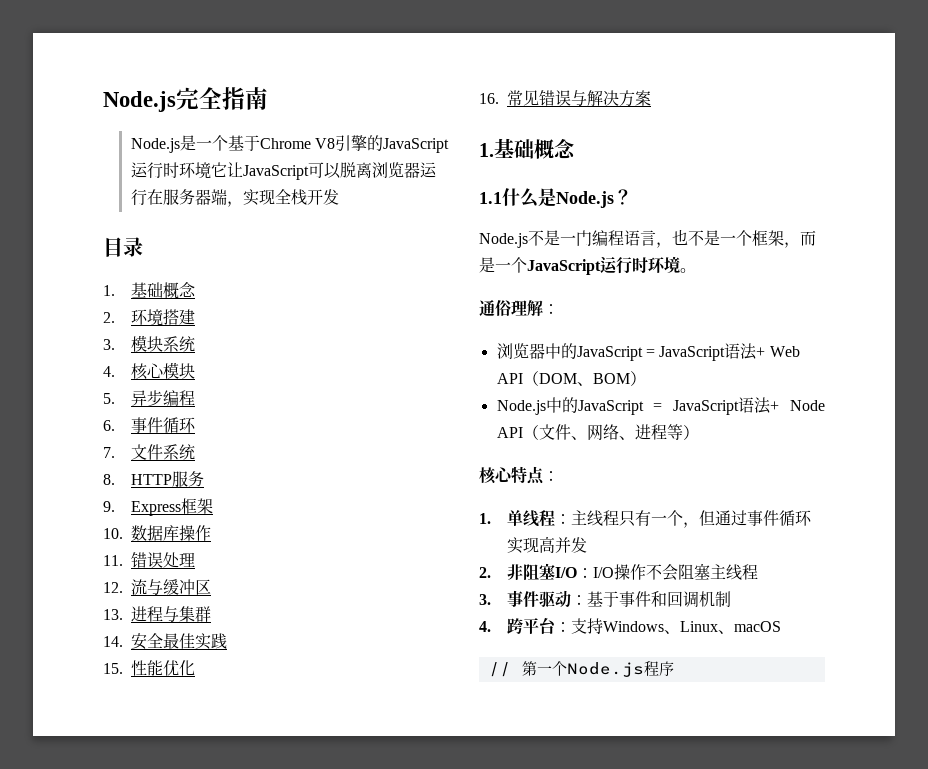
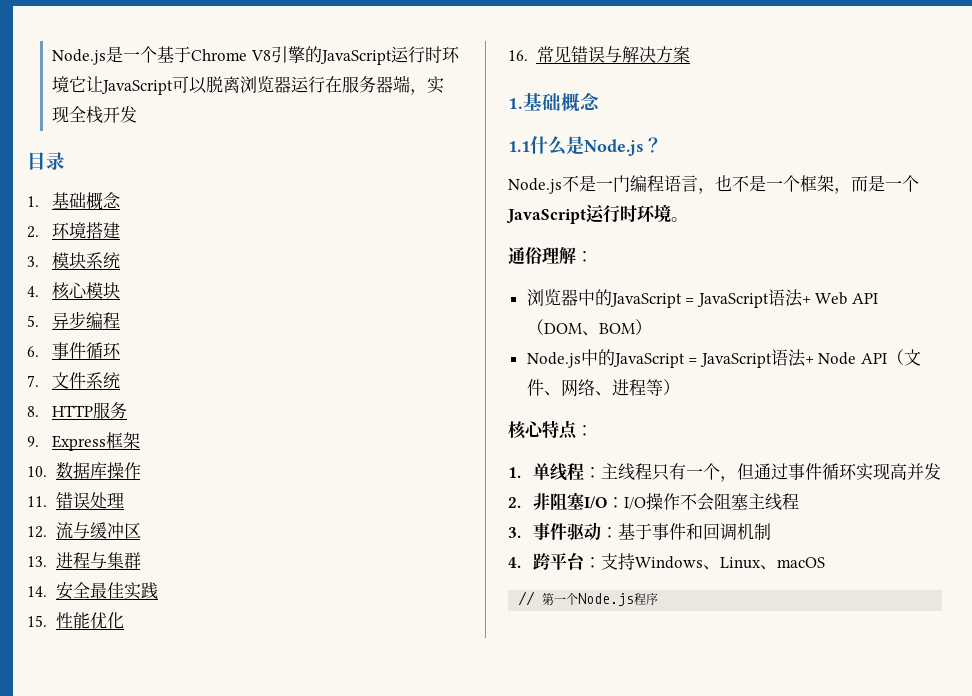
[103,87,268,112] [130,138,180,153] Node.js完全指南 // Node.js -> [52,49,107,65] Node.js

